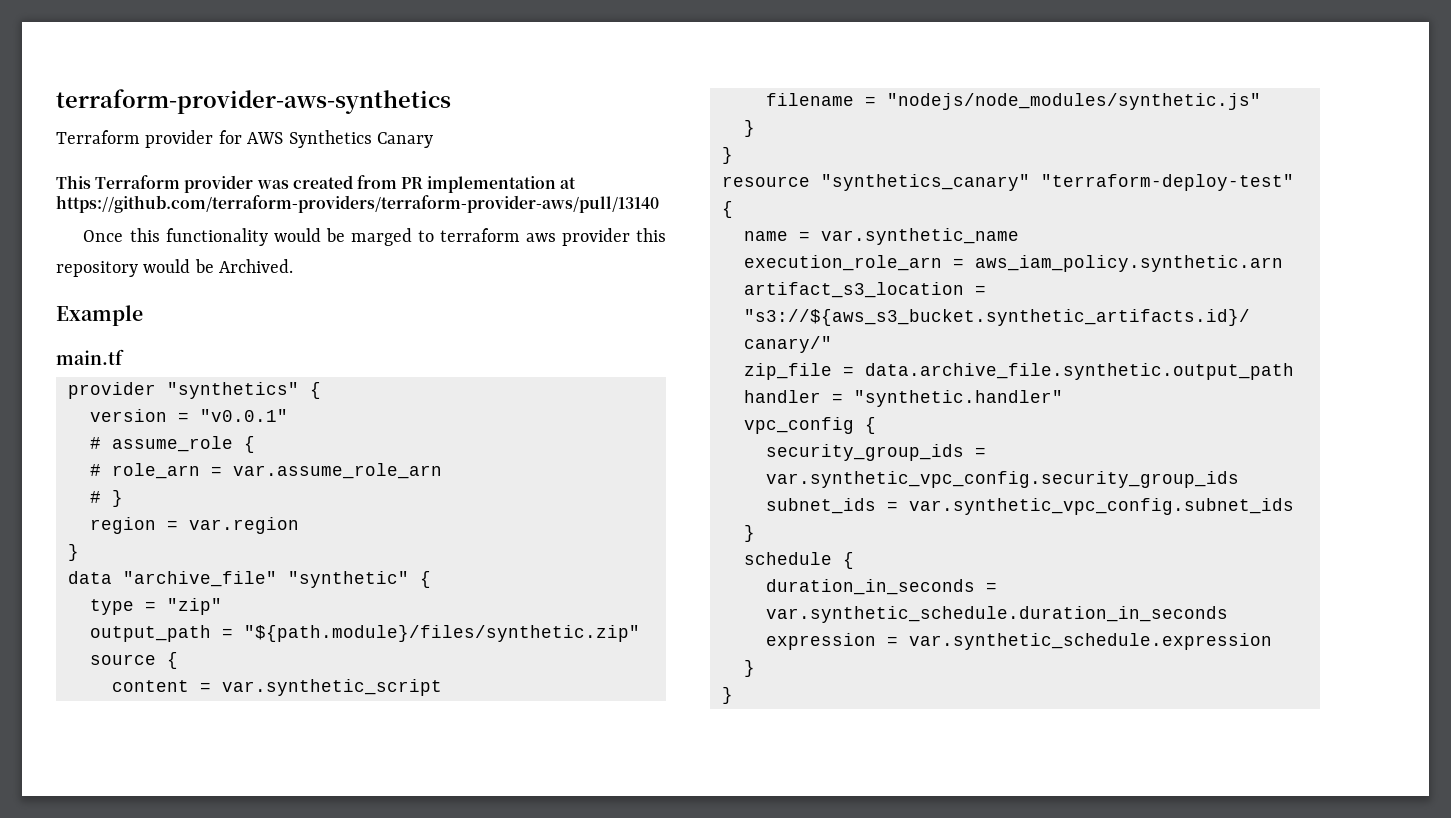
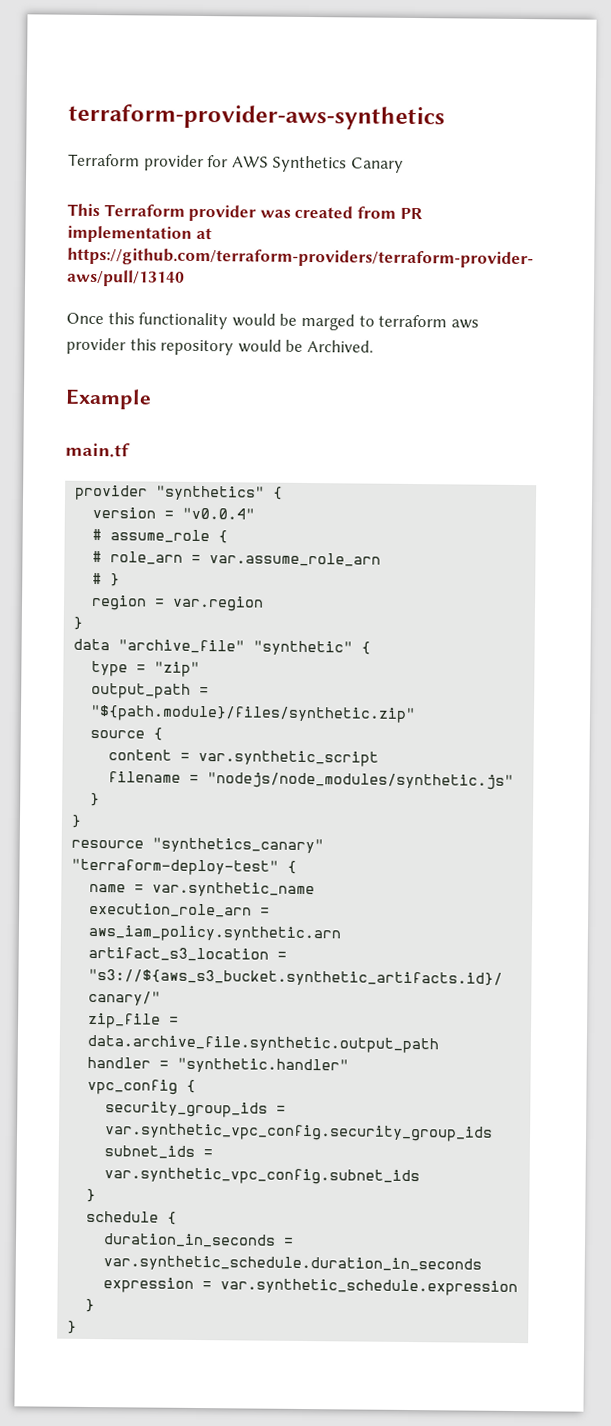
[200,409,288,422] "v0.0.1" -> [182,507,256,520] "v0.0.4"

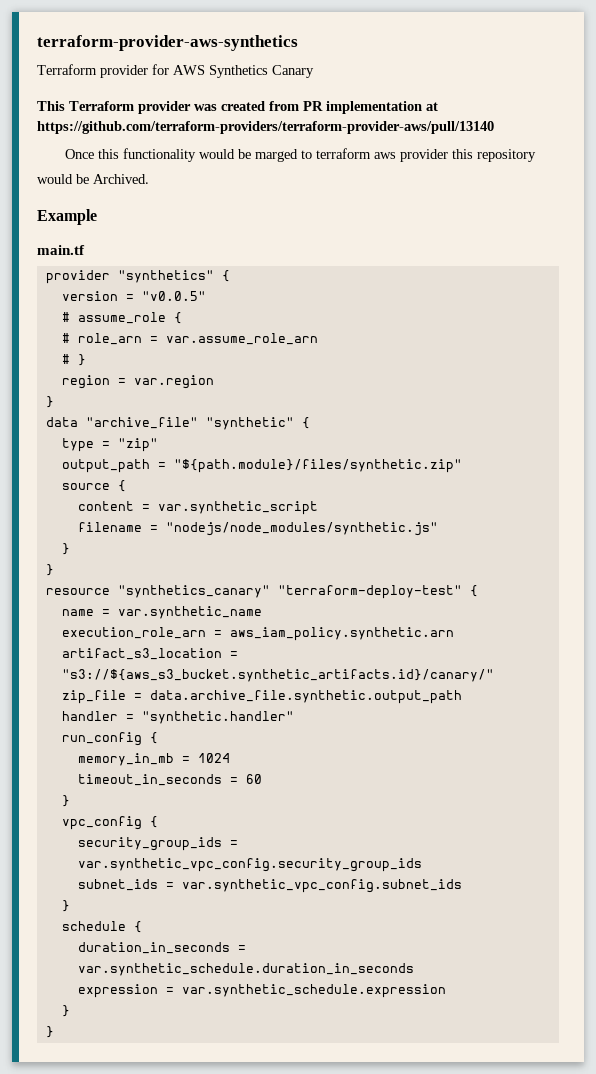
[182,507,256,520] "v0.0.4" -> [141,291,206,301] "v0.0.5"
(350, 1065) none -> [61,732,158,746] [77,753,230,766] [77,774,262,786] [61,795,70,807] // run_config { // memory_in_mb = 1024 // timeout_in_seconds = 60 // }

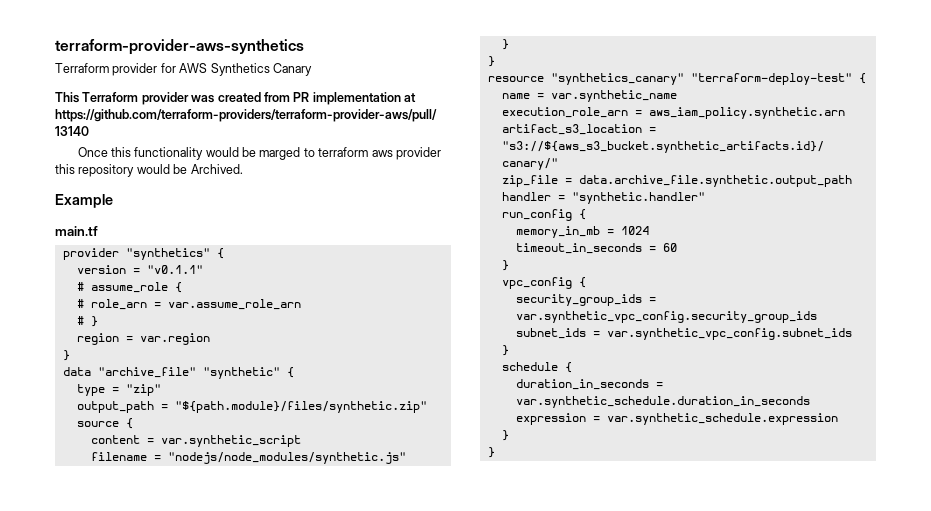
[141,291,206,301] "v0.0.5" -> [146,265,203,274] "v0.1.1"

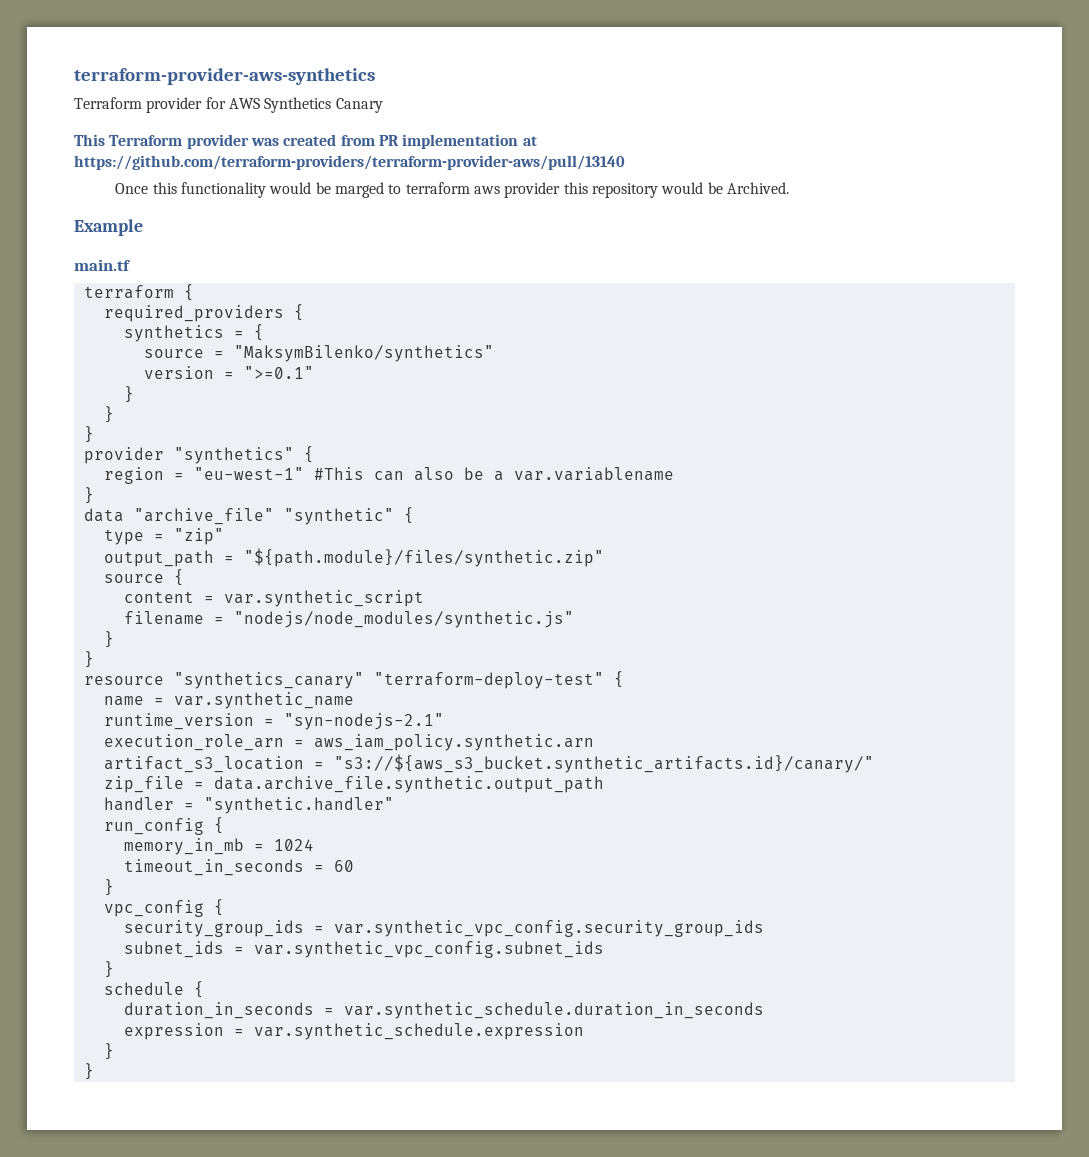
[62,248,224,260] [76,265,203,274] [76,282,182,293] [76,299,301,310] [76,316,98,327] [76,333,210,345] provider "synthetics" { // version = "v0.1.1" // # assume_role { // # role_arn = var.assume_role_arn // # } // region = var.region -> [83,284,194,301] [103,304,304,322] [123,324,264,342] [143,345,494,362] [143,366,314,379] [123,386,134,403] [103,406,114,423] [83,426,94,443] [83,446,314,464] [103,467,674,484] terraform { // required_providers { // synthetics = { // source = "MaksymBilenko/synthetics" // version = ">=0.1" // } // } // } // provider "synthetics" { // region = "eu-west-1" #This can also be a var.variablename
(677, 96) none -> [103,713,444,730] // runtime_version = "syn-nodejs-2.1"

